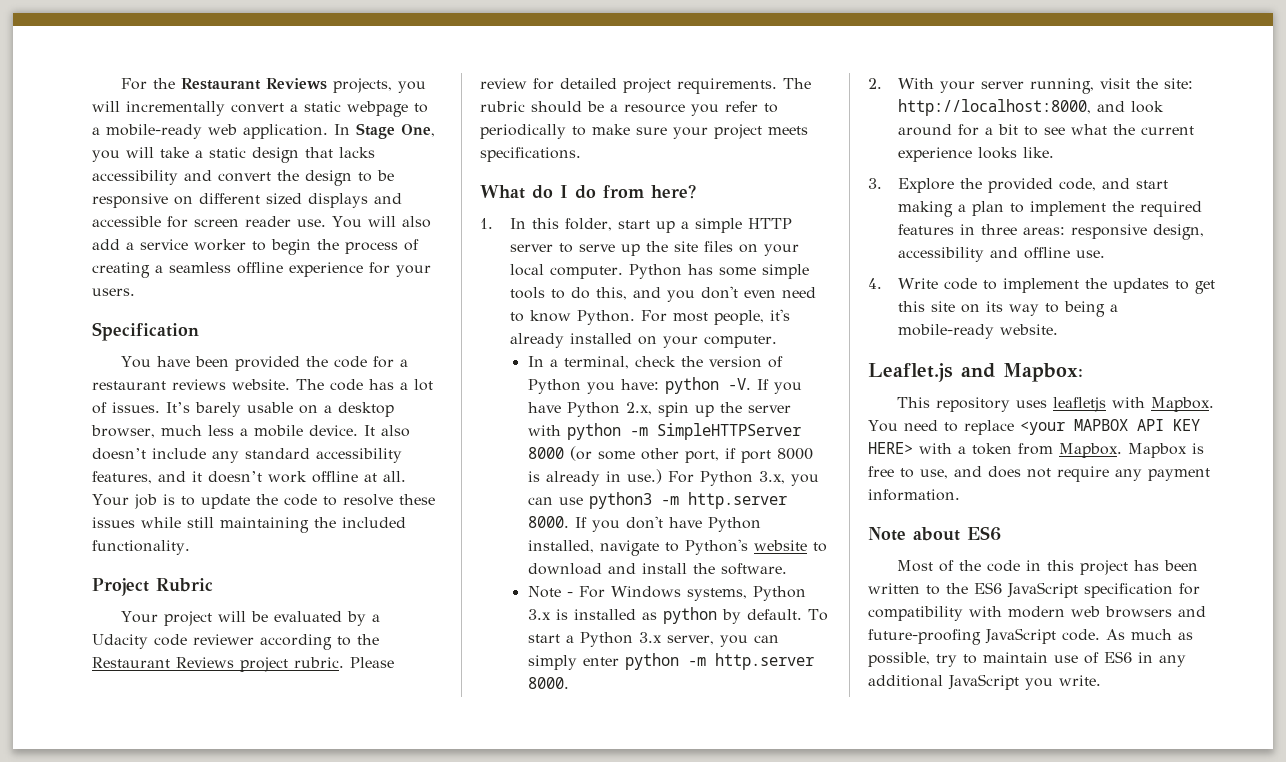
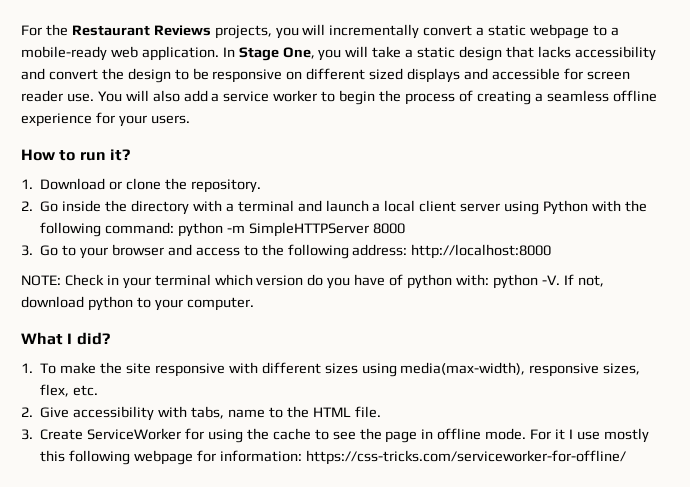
[92,322,199,341] [121,356,409,371] [92,379,433,391] [92,402,394,417] [91,425,410,438] [92,448,402,463] [92,471,406,484] [92,494,435,509] [92,517,406,533] [92,540,190,555] [92,578,213,596] [121,611,381,626] [92,634,379,650] [92,657,394,672] [480,78,811,94] [480,101,778,116] [480,124,808,139] [480,147,581,162] [480,184,696,199] [480,218,793,233] [510,241,800,256] [510,264,810,279] [510,286,817,302] [510,309,791,325] [510,333,778,348] [527,356,783,369] [527,377,802,394] [527,402,791,417] [527,423,801,440] [527,446,813,463] [527,469,819,486] [527,492,787,509] [527,516,761,532] [527,539,827,556] [527,563,787,575] [527,586,806,601] [527,607,828,624] [527,632,779,647] [527,653,814,670] [527,677,569,689] [868,78,1194,94] [898,99,1165,116] [898,124,1195,136] [898,147,1055,162] [868,178,1169,193] [898,201,1203,217] [898,224,1205,240] [898,247,1106,262] [868,278,1216,294] [898,301,1119,317] [898,324,1059,339] [868,363,1083,382] [897,397,1215,412] [868,419,1200,435] [868,442,1204,458] [868,466,1210,482] [868,489,960,501] [868,526,1001,541] [897,560,1199,575] [868,582,1200,598] [868,606,1206,621] [868,628,1193,645] [868,651,1186,667] [868,674,1101,690] Specification // You have been provided the code for a restaurant reviews website. The code has a lot of issues. It’s barely usable on a desktop browser, much less a mobile device. It also doesn’t include any standard accessibility features, and it doesn’t work offline at all. Your job is to update the code to resolve these issues while still maintaining the included functionality. // Project Rubric // Your project will be evaluated by a Udacity code reviewer according to the Restaurant Reviews project rubric. Please review for detailed project requirements. The rubric should be a resource you refer to periodically to make sure your project meets specifications. // What do I do from here? // 1. In this folder, start up a simple HTTP server to serve up the site files on your local computer. Python has some simple tools to do this, and you don't even need to know Python. For most people, it's already installed on your computer. // In a terminal, check the version of Python you have: python -V. If you have Python 2.x, spin up the server with python -m SimpleHTTPServer 8000 (or some other port, if port 8000 is already in use.) For Python 3.x, you can use python3 -m http.server 8000. If you don't have Python installed, navigate to Python's website to download and install the software. // Note - For Windows systems, Python 3.x is installed as python by default. To start a Python 3.x server, you can simply enter python -m http.server 8000. // 2. With your server running, visit the site: http://localhost:8000, and look around for a bit to see what the current experience looks like. // 3. Explore the provided code, and start making a plan to implement the required features in three areas: responsive design, accessibility and offline use. // 4. Write code to implement the updates to get this site on its way to being a mobile-ready website. // Leaflet.js and Mapbox: // This repository uses leafletjs with Mapbox. You need to replace <your MAPBOX API KEY HERE> with a token from Mapbox. Mapbox is free to use, and does not require any payment information. // Note about ES6 // Most of the code in this project has been written to the ES6 JavaScript specification for compatibility with modern web browsers and future-proofing JavaScript code. As much as possible, try to maintain use of ES6 in any additional JavaScript you write. -> [21,149,130,161] [21,178,261,193] [21,200,647,215] [40,222,405,237] [21,244,552,259] [21,274,604,289] [21,296,254,311] [21,332,110,345] [21,362,641,377] [40,384,99,397] [21,406,381,421] [21,428,649,443] [40,450,626,465] How to run it? // 1. Download or clone the repository. // 2. Go inside the directory with a terminal and launch a local client server using Python with the following command: python -m SimpleHTTPServer 8000 // 3. Go to your browser and access to the following address: http://localhost:8000 // NOTE: Check in your terminal which version do you have of python with: python -V. If not, download python to your computer. // What I did? // 1. To make the site responsive with different sizes using media(max-width), responsive sizes, flex, etc. // 2. Give accessibility with tabs, name to the HTML file. // 3. Create ServiceWorker for using the cache to see the page in offline mode. For it I use mostly this following webpage for information: https://css-tricks.com/serviceworker-for-offline/

